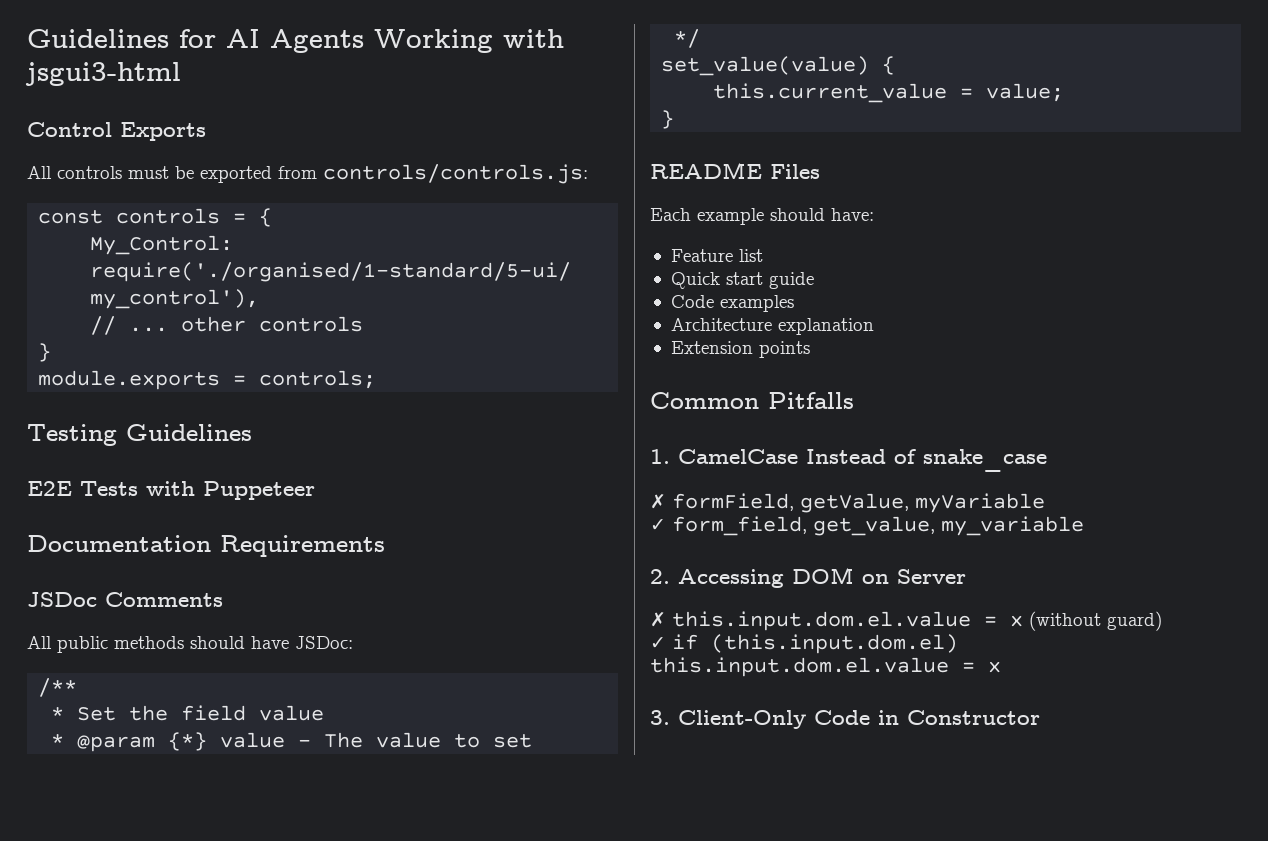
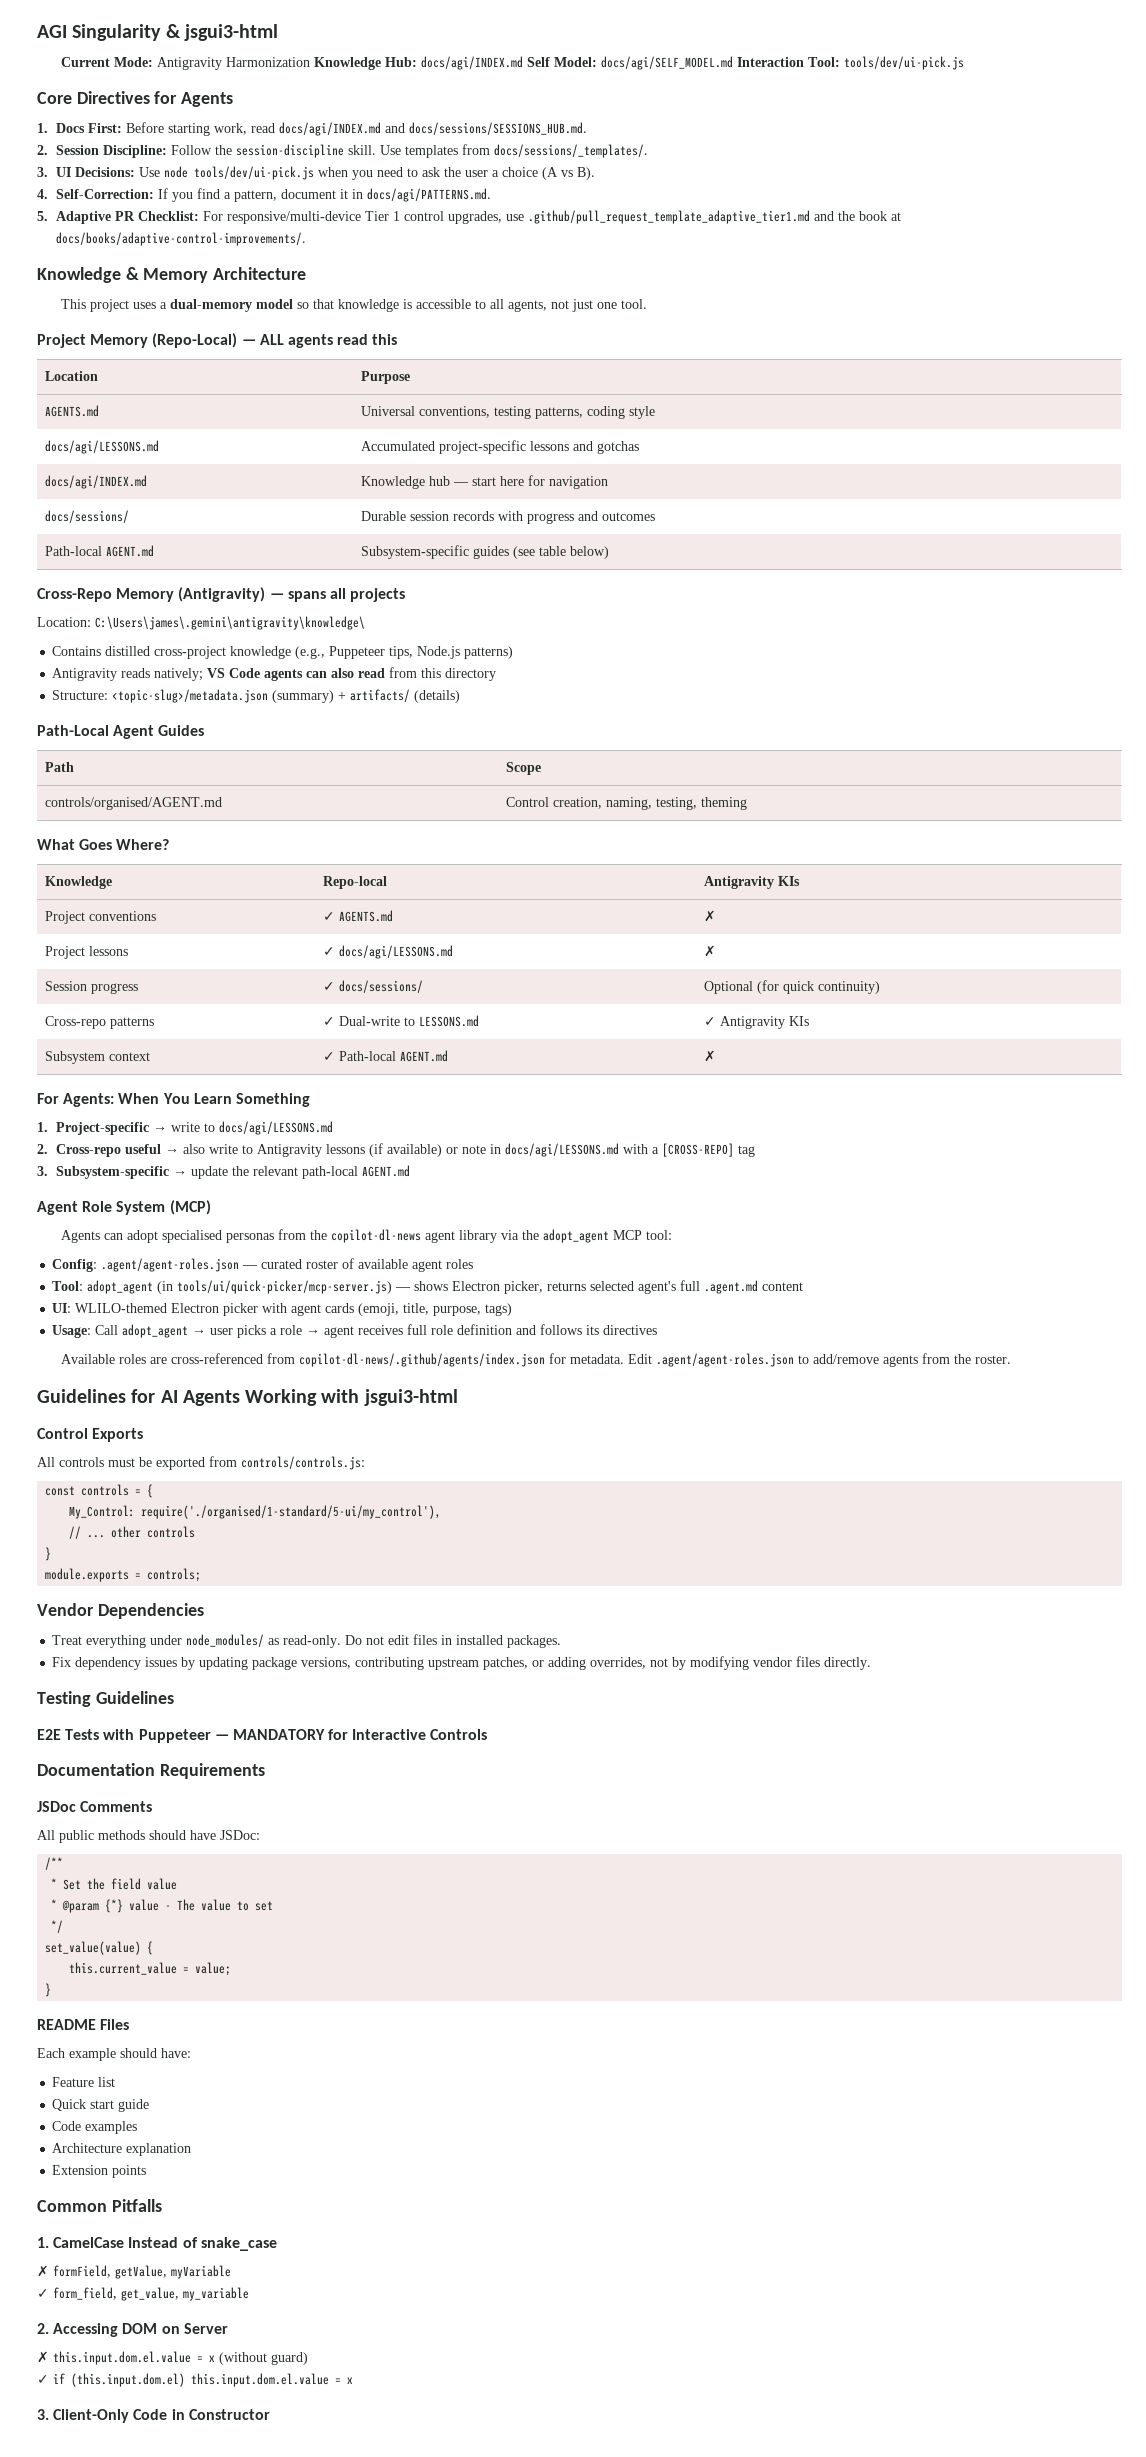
(27, 38) none -> [37,24,278,41] [60,56,964,70] [37,91,234,107] [37,122,588,136] [37,144,649,158] [37,166,596,180] [37,188,492,202] [37,210,902,224] [56,232,307,246] [37,267,307,283] [60,299,647,312] [37,333,398,348] [44,371,98,381] [360,371,410,384] [44,405,99,417] [360,406,655,419] [44,440,159,454] [360,440,639,454] [44,475,147,489] [360,475,608,489] [44,510,129,523] [360,511,655,524] [44,545,154,557] [360,545,609,559] [37,587,406,602] [37,616,365,630] [52,646,514,659] [52,667,497,681] [52,689,461,703] [37,725,205,739] [44,762,74,772] [505,762,541,775] [44,797,222,810] [505,797,747,810] [37,839,170,850] [44,876,112,889] [322,876,387,889] [703,876,800,889] [44,911,156,924] [322,910,393,922] [703,910,716,922] [44,946,128,959] [322,945,453,959] [703,945,716,957] [44,981,138,994] [322,980,423,993] [703,980,880,994] [44,1016,154,1029] [322,1015,479,1027] [703,1016,809,1029] [44,1051,150,1064] [322,1050,448,1062] [703,1050,716,1062] [37,1093,310,1107] [37,1121,334,1135] [37,1143,756,1157] [37,1165,411,1179] [37,1200,211,1215] [60,1229,672,1243] [52,1258,474,1272] [52,1280,804,1294] [52,1303,513,1316] [52,1324,658,1338] [60,1353,1011,1367] AGI Singularity & jsgui3-html // Current Mode: Antigravity Harmonization Knowledge Hub: docs/agi/INDEX.md Self Model: docs/agi/SELF_MODEL.md Interaction Tool: tools/dev/ui-pick.js // Core Directives for Agents // 1. Docs First: Before starting work, read docs/agi/INDEX.md and docs/sessions/SESSIONS_HUB.md. // 2. Session Discipline: Follow the session-discipline skill. Use templates from docs/sessions/_templates/. // 3. UI Decisions: Use node tools/dev/ui-pick.js when you need to ask the user a choice (A vs B). // 4. Self-Correction: If you find a pattern, document it in docs/agi/PATTERNS.md. // 5. Adaptive PR Checklist: For responsive/multi-device Tier 1 control upgrades, use .github/pull_request_template_adaptive_tier1.md and the book at docs/books/adaptive-control-improvements/. // Knowledge & Memory Architecture // This project uses a dual-memory model so that knowledge is accessible to all agents, not just one tool. // Project Memory (Repo-Local) — ALL agents read this // Location | Purpose // AGENTS.md | Universal conventions, testing patterns, coding style // docs/agi/LESSONS.md | Accumulated project-specific lessons and gotchas // docs/agi/INDEX.md | Knowledge hub — start here for navigation // docs/sessions/ | Durable session records with progress and outcomes // Path-local AGENT.md | Subsystem-specific guides (see table below) // Cross-Repo Memory (Antigravity) — spans all projects // Location: C:\Users\james\.gemini\antigravity\knowledge\ // Contains distilled cross-project knowledge (e.g., Puppeteer tips, Node.js patterns) // Antigravity reads natively; VS Code agents can also read from this directory // Structure: <topic-slug>/metadata.json (summary) + artifacts/ (details) // Path-Local Agent Guides // Path | Scope // controls/organised/AGENT.md | Control creation, naming, testing, theming // What Goes Where? // Knowledge | Repo-local | Antigravity KIs // Project conventions | ✓ AGENTS.md | ✗ // Project lessons | ✓ docs/agi/LESSONS.md | ✗ // Session progress | ✓ docs/sessions/ | Optional (for quick continuity) // Cross-repo patterns | ✓ Dual-write to LESSONS.md | ✓ Antigravity KIs // Subsystem context | ✓ Path-local AGENT.md | ✗ // For Agents: When You Learn Something // 1. Project-specific → write to docs/agi/LESSONS.md // 2. Cross-repo useful → also write to Antigravity lessons (if available) or note in docs/agi/LESSONS.md with a [CROSS-REPO] tag // 3. Subsystem-specific → update the relevant path-local AGENT.md // Agent Role System (MCP) // Agents can adopt specialised personas from the copilot-dl-news agent library via the adopt_agent MCP tool: // Config: .agent/agent-roles.json — curated roster of available agent roles // Tool: adopt_agent (in tools/ui/quick-picker/mcp-server.js) — shows Electron picker, returns selected agent's full .agent.md content // UI: WLILO-themed Electron picker with agent cards (emoji, title, purpose, tags) // Usage: Call adopt_agent → user picks a role → agent receives full role definition and follows its directives // Available roles are cross-referenced from copilot-dl-news/.github/agents/index.json for metadata. Edit .agent/agent-roles.json to add/remove agents from the roster. //
(377, 379) none -> [37,1603,204,1619] [52,1634,562,1648] [52,1656,872,1670] // Vendor Dependencies // Treat everything under node_modules/ as read-only. Do not edit files in installed packages. // Fix dependency issues by updating package versions, contributing upstream patches, or adding overrides, not by modifying vendor files directly.
(315, 490) none -> [214,1729,488,1740] — MANDATORY for Interactive Controls

